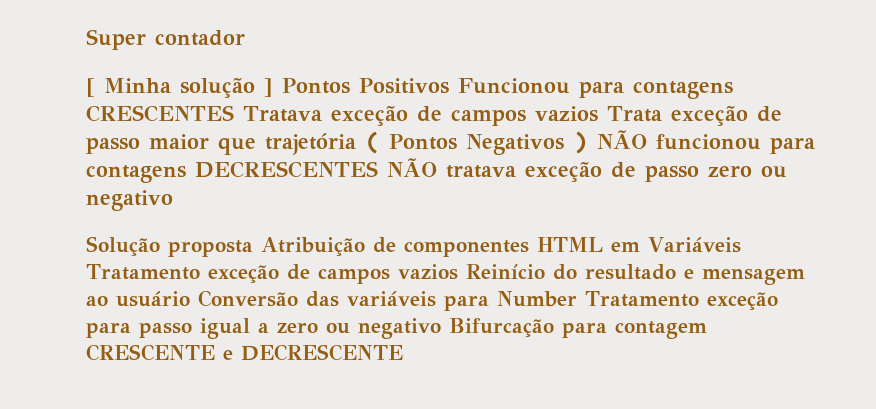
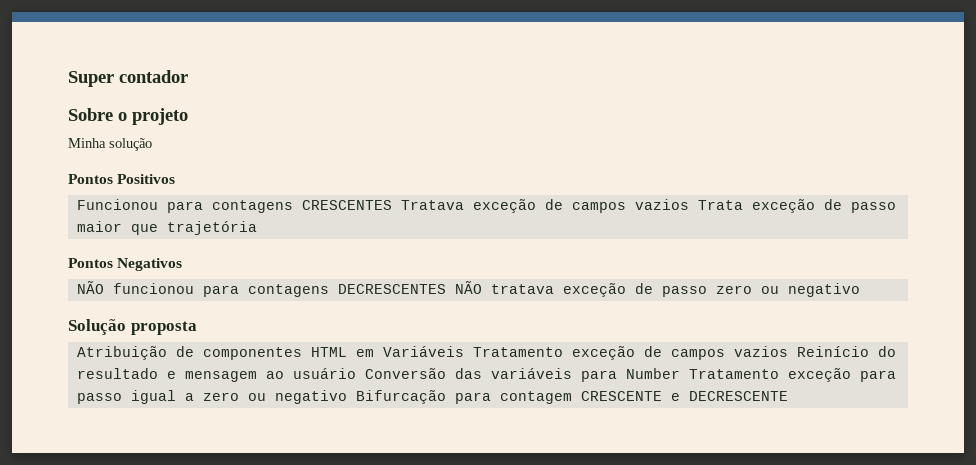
[86,78,95,97] [ -> [68,108,188,125] Sobre o projeto //
[264,78,273,97] ] -> (152, 144) //
(449, 86) none -> (176, 179) //
[365,131,380,154] ( -> (257, 228) //
[572,131,588,154] ) -> (183, 264) //
(253, 248) none -> (197, 328) //

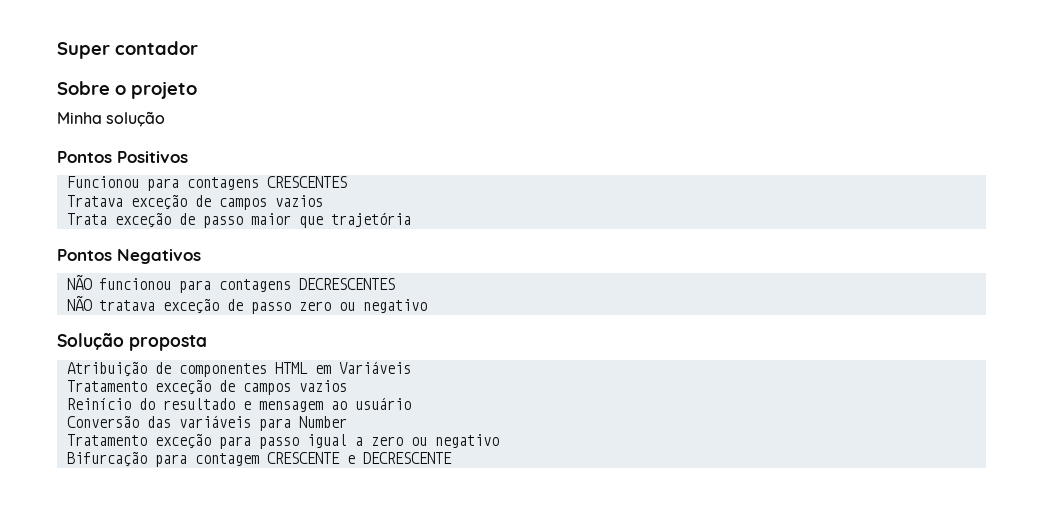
(392, 205) none -> (347, 182) //
(689, 204) none -> (323, 201) //
(446, 289) none -> (395, 284) //
(464, 351) none -> (411, 367) //
(788, 351) none -> (347, 386) //
(356, 373) none -> (411, 403) //
(680, 373) none -> (347, 422) //
(347, 397) none -> (499, 441) //

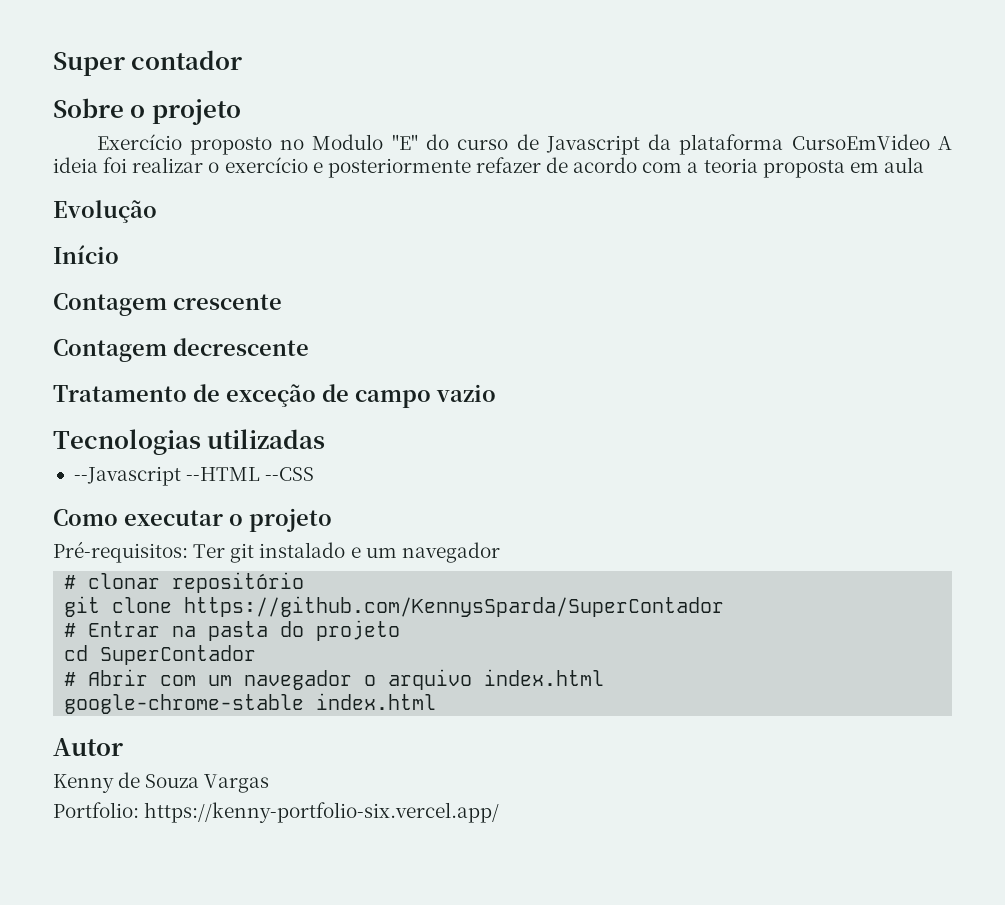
[57,111,166,127] [57,151,188,163] [66,176,347,191] [66,194,323,210] [66,212,411,228] [57,249,201,264] [66,274,395,293] [66,295,427,314] [57,332,207,351] [66,361,411,377] [66,379,347,395] [66,397,411,412] [66,415,347,431] [66,433,499,449] [66,451,452,467] Minha solução // Pontos Positivos // Funcionou para contagens CRESCENTES // Tratava exceção de campos vazios // Trata exceção de passo maior que trajetória // Pontos Negativos // NÃO funcionou para contagens DECRESCENTES // NÃO tratava exceção de passo zero ou negativo // Solução proposta // Atribuição de componentes HTML em Variáveis // Tratamento exceção de campos vazios // Reinício do resultado e mensagem ao usuário // Conversão das variáveis para Number // Tratamento exceção para passo igual a zero ou negativo // Bifurcação para contagem CRESCENTE e DECRESCENTE -> [96,134,953,155] [53,157,924,178] [53,200,157,223] [53,245,119,264] [53,293,282,316] [53,338,309,362] [53,384,496,408] [53,429,326,455] [73,466,315,486] [53,508,332,532] [53,541,500,563] [64,572,305,593] [64,596,725,617] [64,620,401,641] [64,645,257,665] [64,669,605,690] [64,693,437,714] [53,738,123,756] [53,772,270,793] [53,802,500,823] Exercício proposto no Modulo "E" do curso de Javascript da plataforma CursoEmVideo A ideia foi realizar o exercício e posteriormente refazer de acordo com a teoria proposta em aula // Evolução // Início // Contagem crescente // Contagem decrescente // Tratamento de exceção de campo vazio // Tecnologias utilizadas // --Javascript --HTML --CSS // Como executar o projeto // Pré-requisitos: Ter git instalado e um navegador // # clonar repositório // git clone https://github.com/KennysSparda/SuperContador // # Entrar na pasta do projeto // cd SuperContador // # Abrir com um navegador o arquivo index.html // google-chrome-stable index.html // Autor // Kenny de Souza Vargas // Portfolio: https://kenny-portfolio-six.vercel.app/

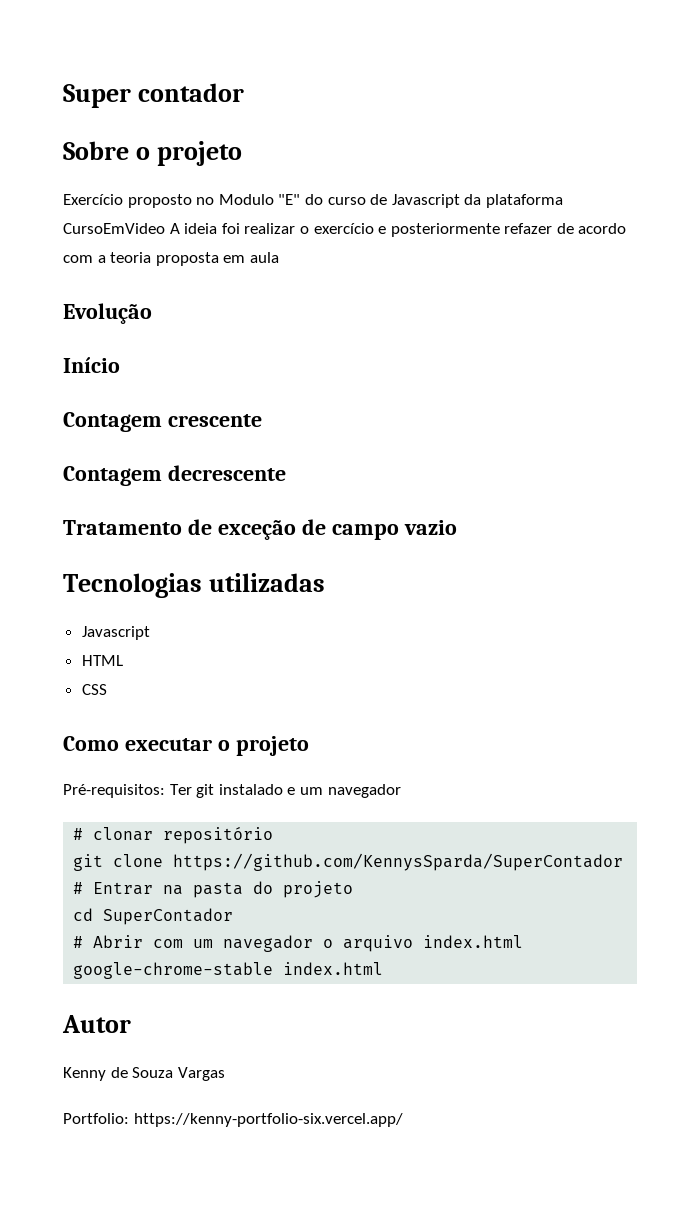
[73,466,315,486] --Javascript --HTML --CSS -> [81,626,150,640] [81,655,123,666] [81,684,107,695] Javascript // HTML // CSS

